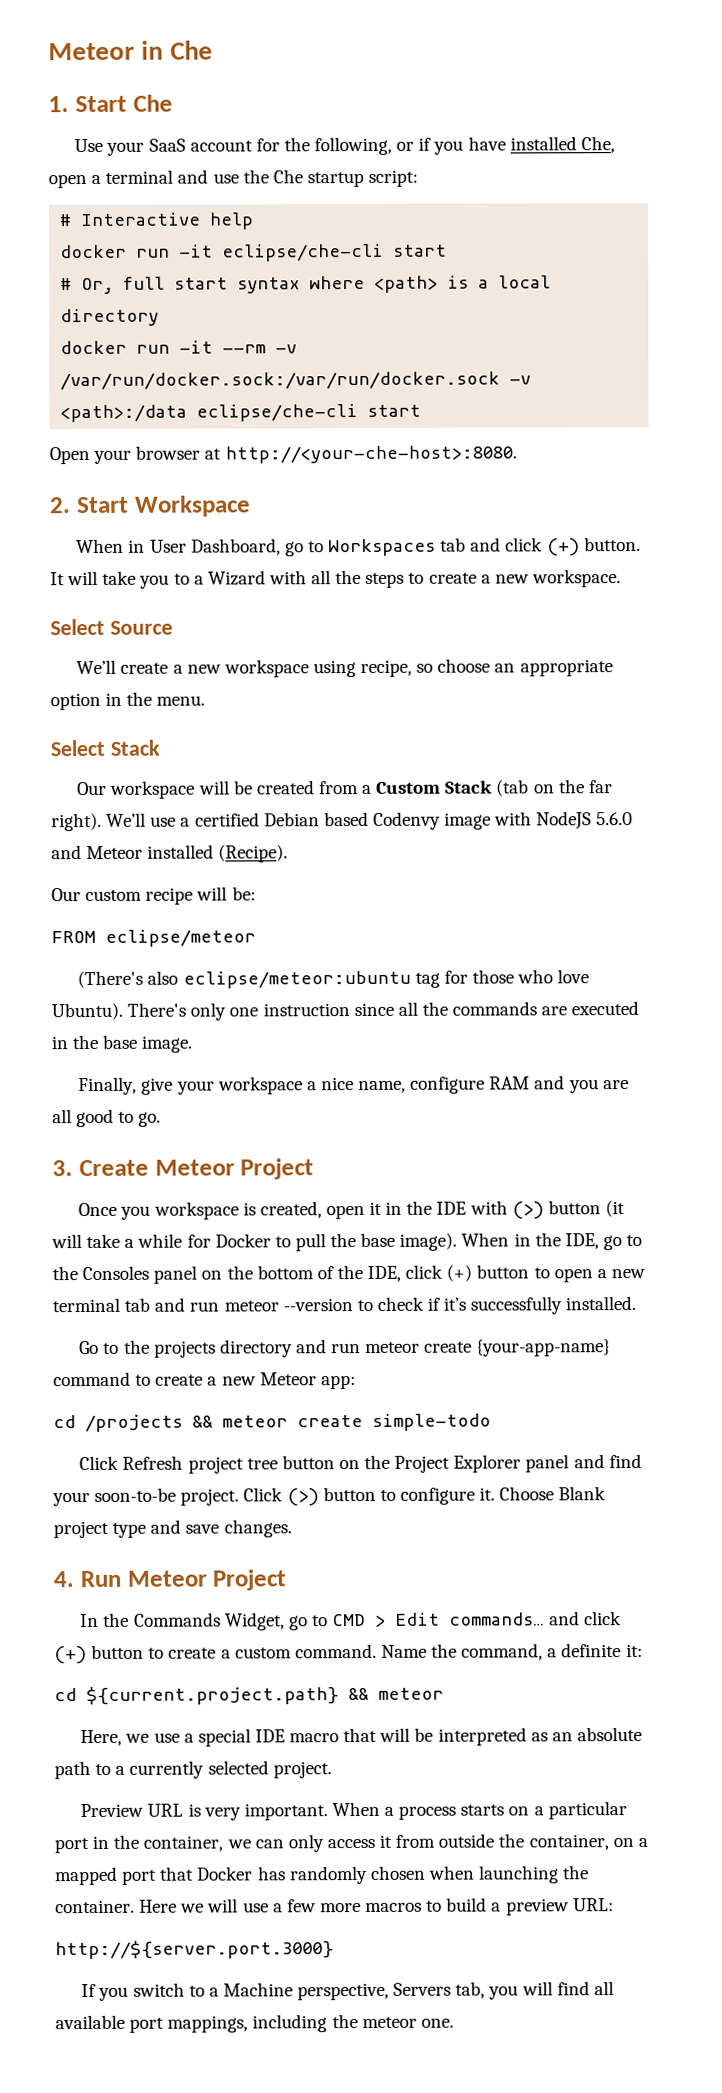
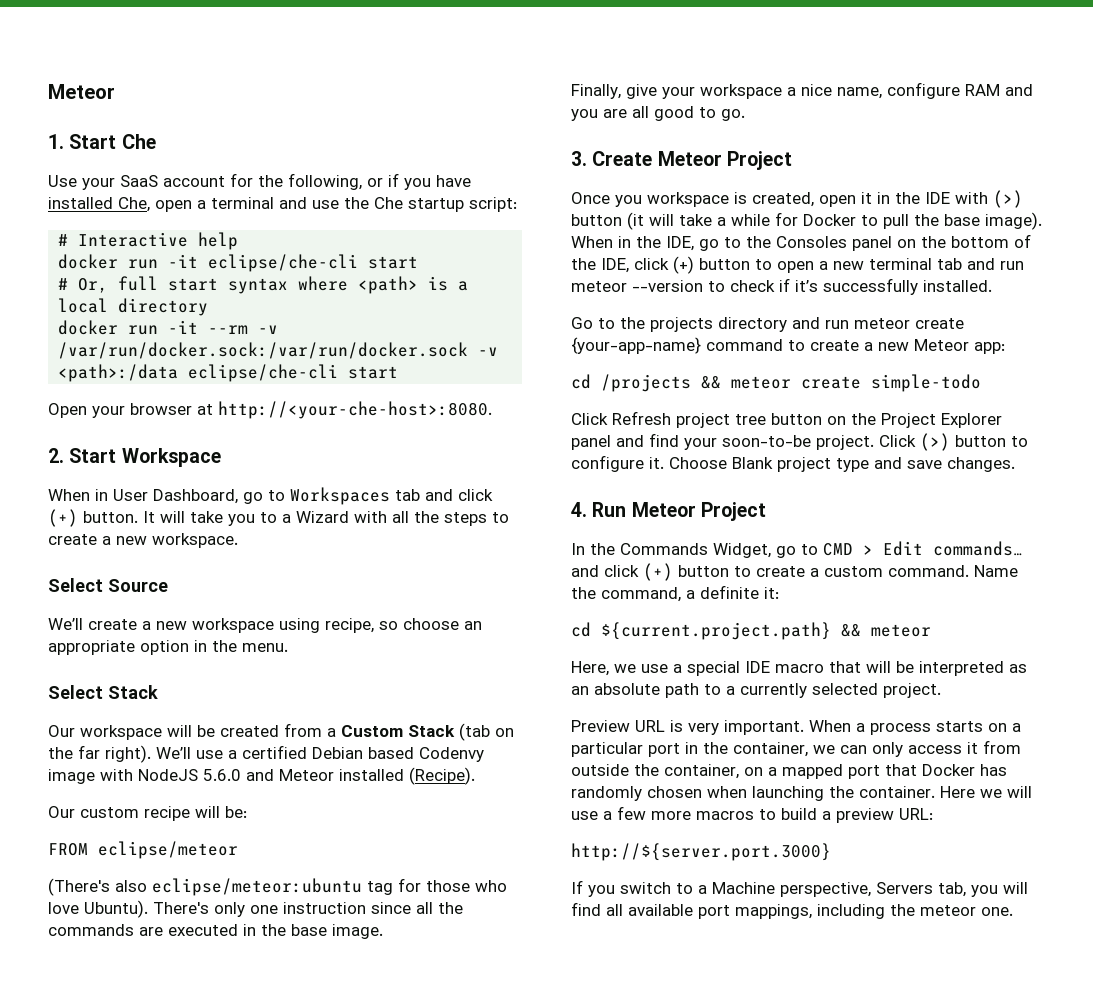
[48,40,213,61] Meteor in Che -> [48,84,115,99] Meteor

